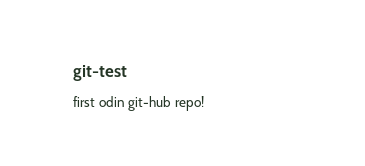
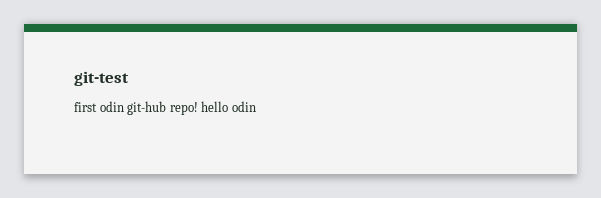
(204, 103) none -> [201,101,256,112] hello odin

